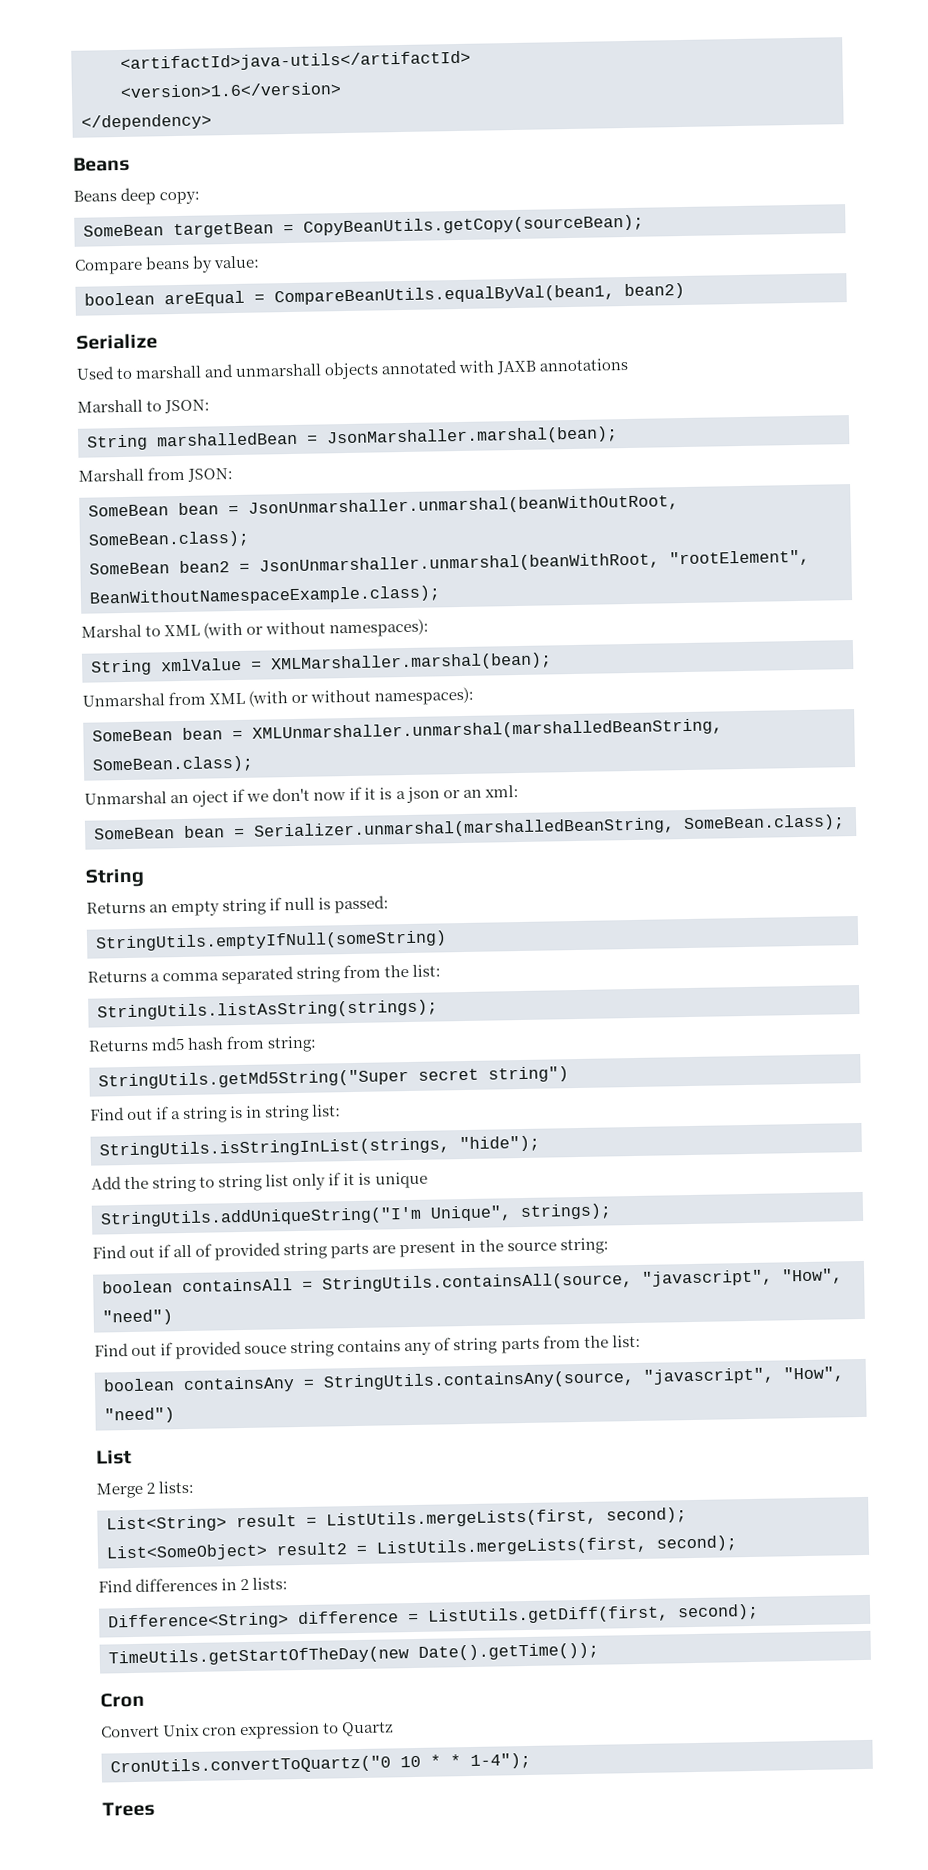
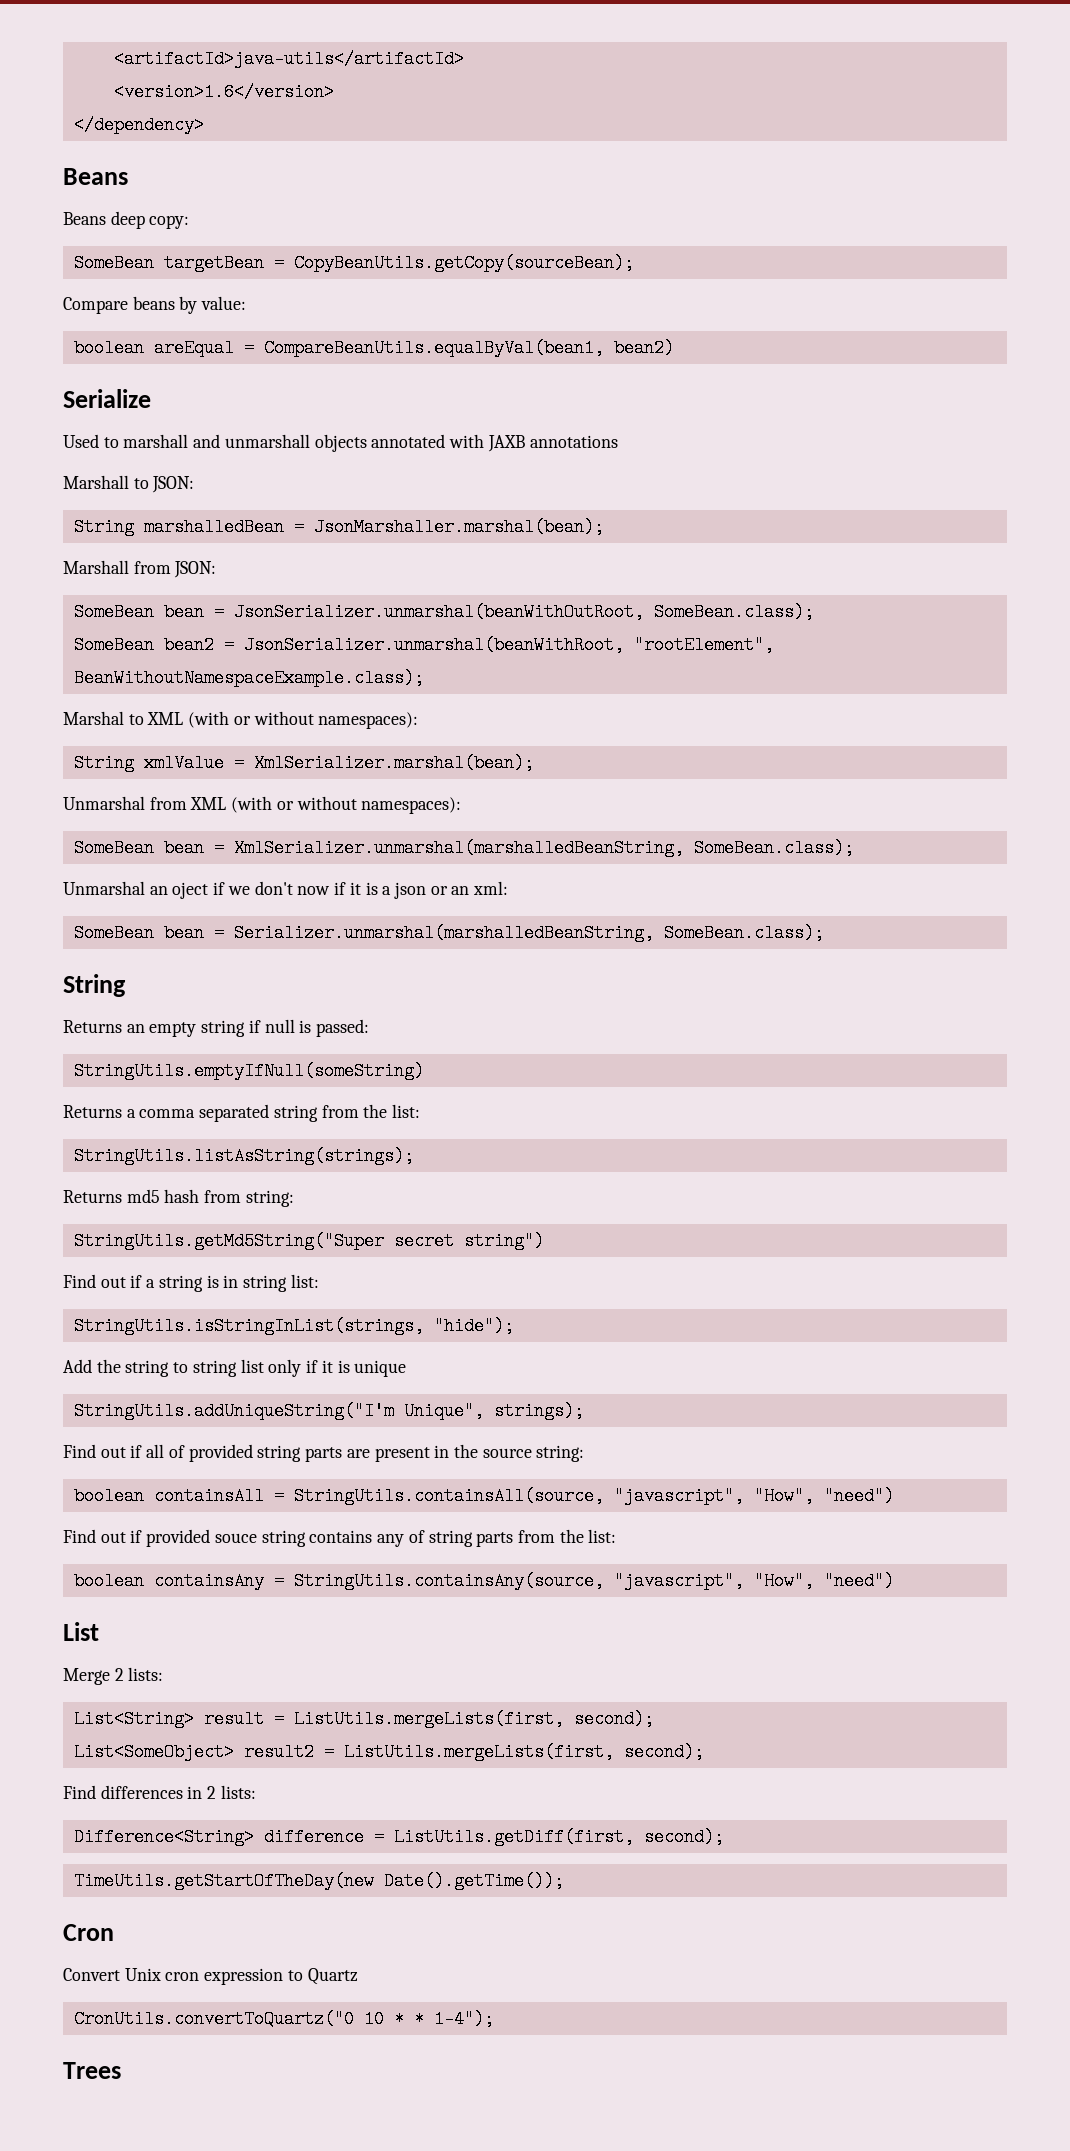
[248,494,679,517] JsonUnmarshaller.unmarshal(beanWithOutRoot, -> [233,603,644,621] JsonSerializer.unmarshal(beanWithOutRoot,
[259,552,660,575] JsonUnmarshaller.unmarshal(beanWithRoot, -> [243,636,624,654] JsonSerializer.unmarshal(beanWithRoot,
[271,652,552,673] XMLMarshaller.marshal(bean); -> [253,754,534,772] XmlSerializer.marshal(bean);
[252,718,723,742] XMLUnmarshaller.unmarshal(marshalledBeanString, -> [233,839,684,857] XmlSerializer.unmarshal(marshalledBeanString,

